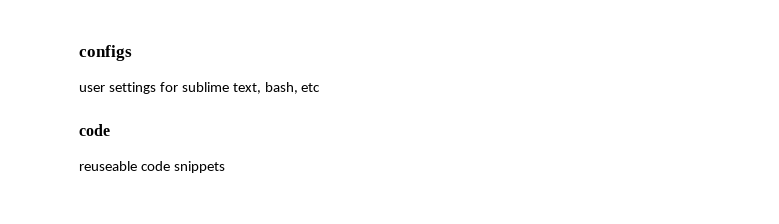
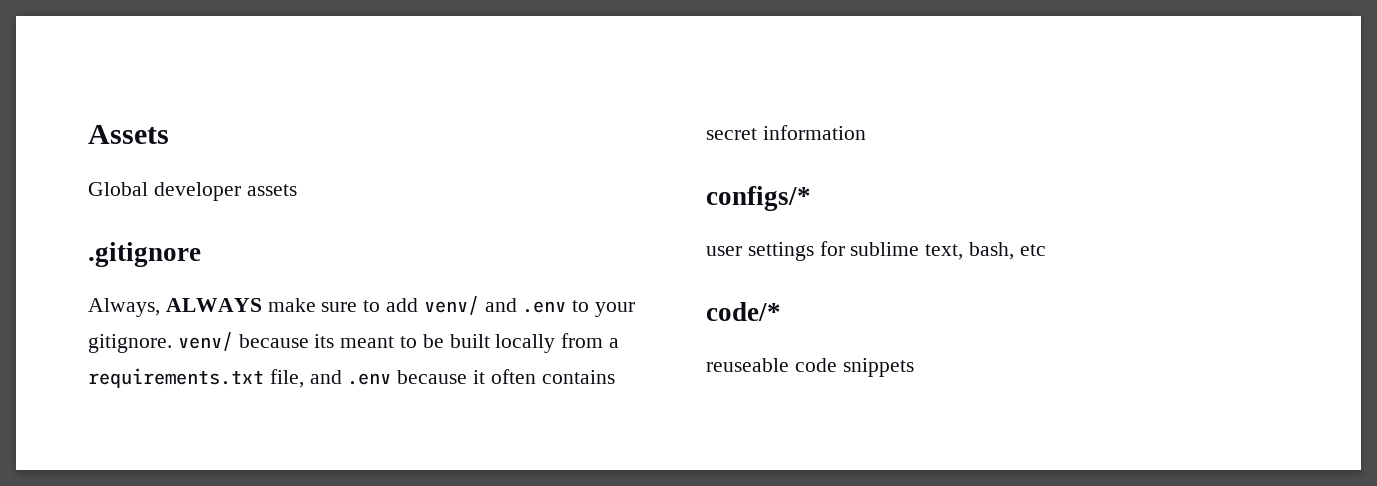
[79,45,132,61] configs -> [88,125,169,144] [88,182,297,201] [88,242,201,267] [88,296,636,317] [88,332,620,353] [88,368,615,388] [706,125,866,140] [706,186,811,211] Assets // Global developer assets // .gitignore // Always, ALWAYS make sure to add venv/ and .env to your gitignore. venv/ because its meant to be built locally from a requirements.txt file, and .env because it often contains secret information // configs/*
[79,124,110,136] code -> [706,302,781,321] code/*

